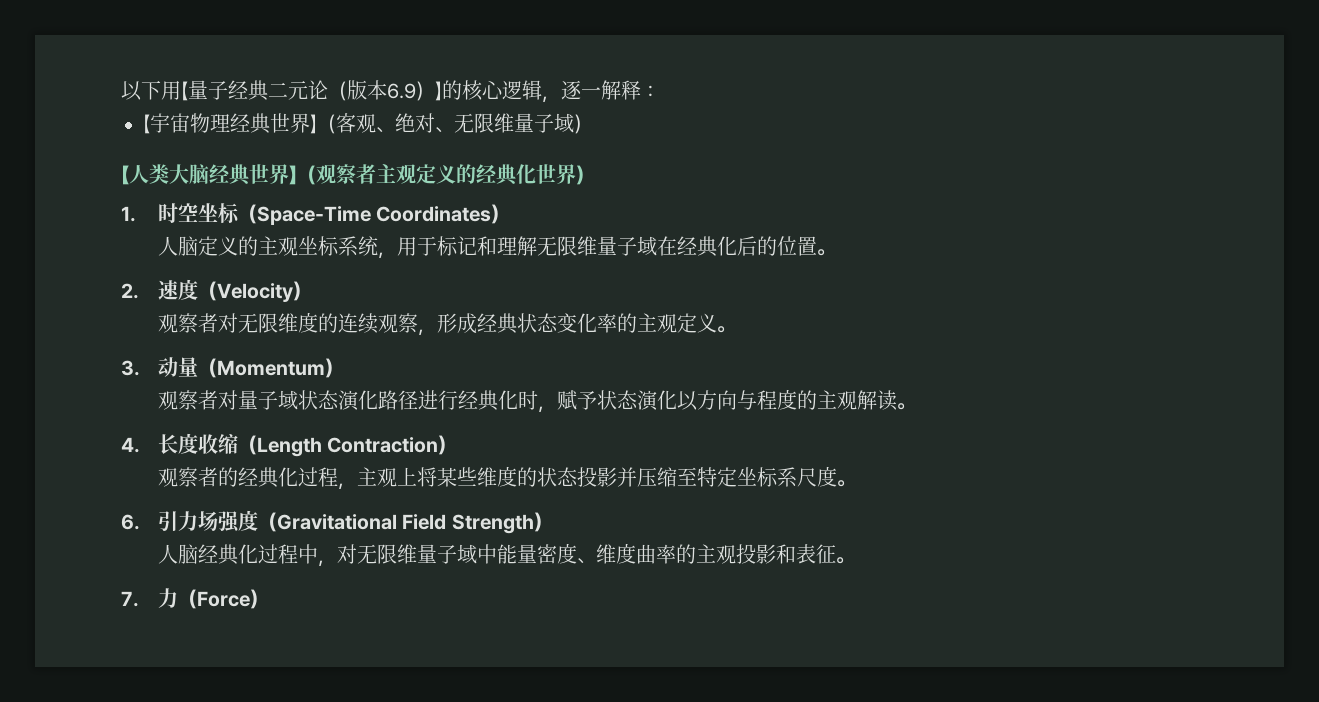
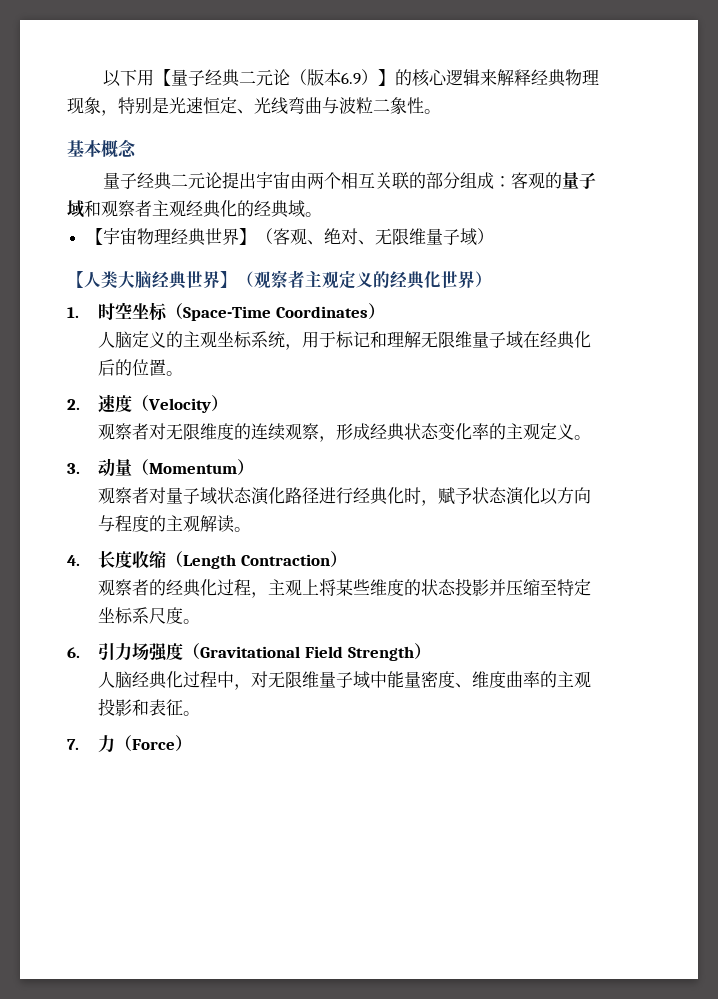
[542,80,660,103] ，逐一解释： -> [480,69,600,87] [67,97,441,116] [67,139,137,158] [103,172,597,190] [67,200,322,218] 来解释经典物理现象，特别是光速恒定、光线弯曲与波粒二象性。 // 基本概念 // 量子经典二元论提出宇宙由两个相互关联的部分组成：客观的量子域和观察者主观经典化的经典域。

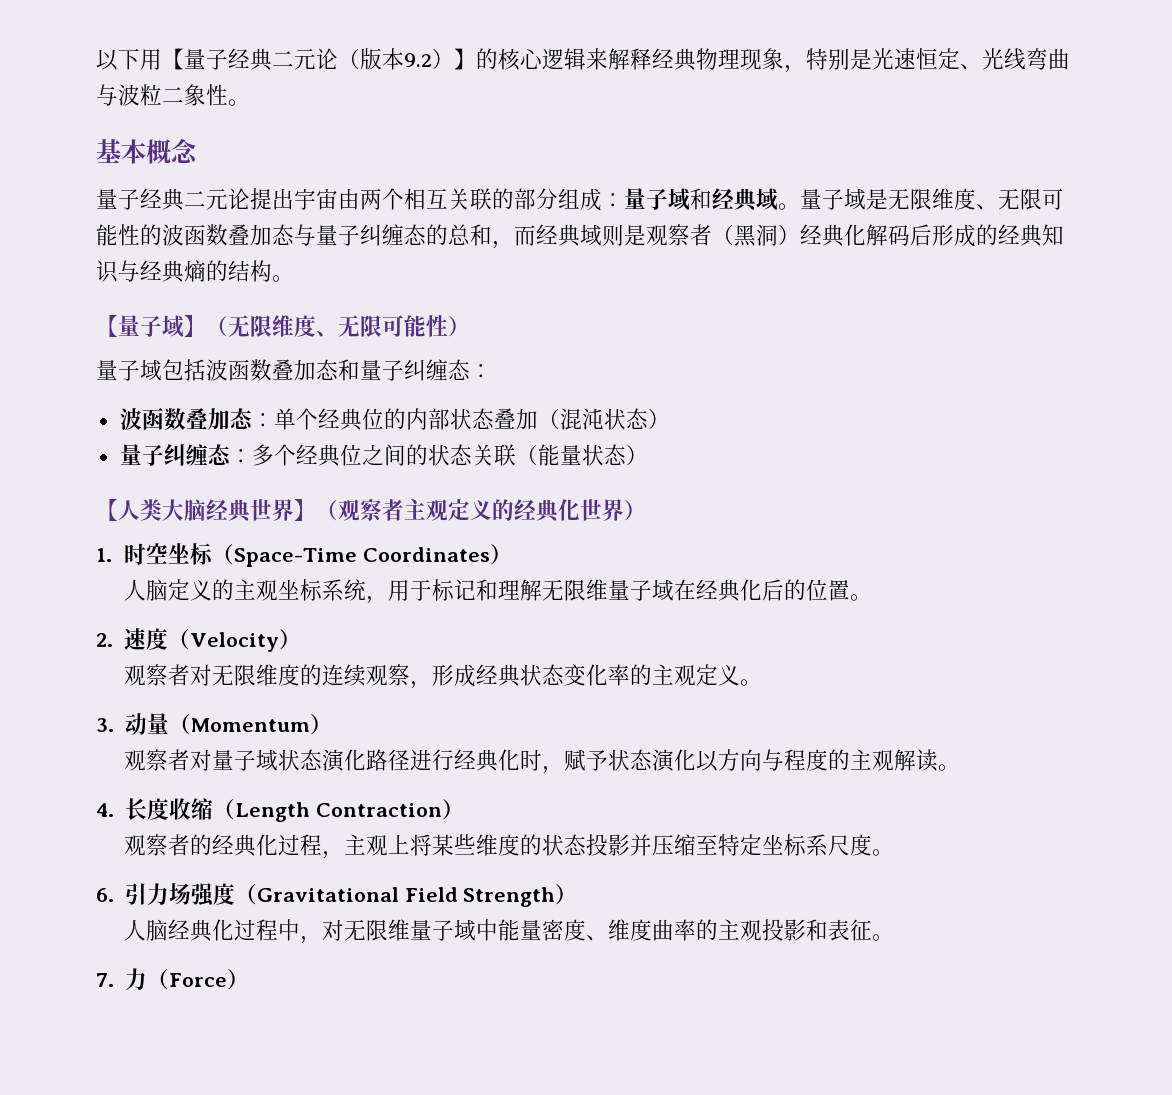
[341,72,362,85] 6.9 -> [404,53,432,67] 9.2
[511,172,563,189] 客观的 -> (624, 200) none
[101,200,322,218] [85,228,477,246] 观察者主观经典化的经典域。 // 【宇宙物理经典世界】（客观、绝对、无限维量子域 -> [712,188,1064,212] [96,224,1064,249] [96,260,294,283] [96,315,470,338] [96,359,492,381] [119,408,670,431] [119,444,626,467] 经典域。量子域是无限维度、无限可能性的波函数叠加态与量子纠缠态的总和，而经典域则是观察者（黑洞）经典化解码后形成的经典知识与经典熵的结构。 // 【量子域】（无限维度、无限可能性） // 量子域包括波函数叠加态和量子纠缠态： // 波函数叠加态：单个经典位的内部状态叠加（混沌状态） // 量子纠缠态：多个经典位之间的状态关联（能量状态

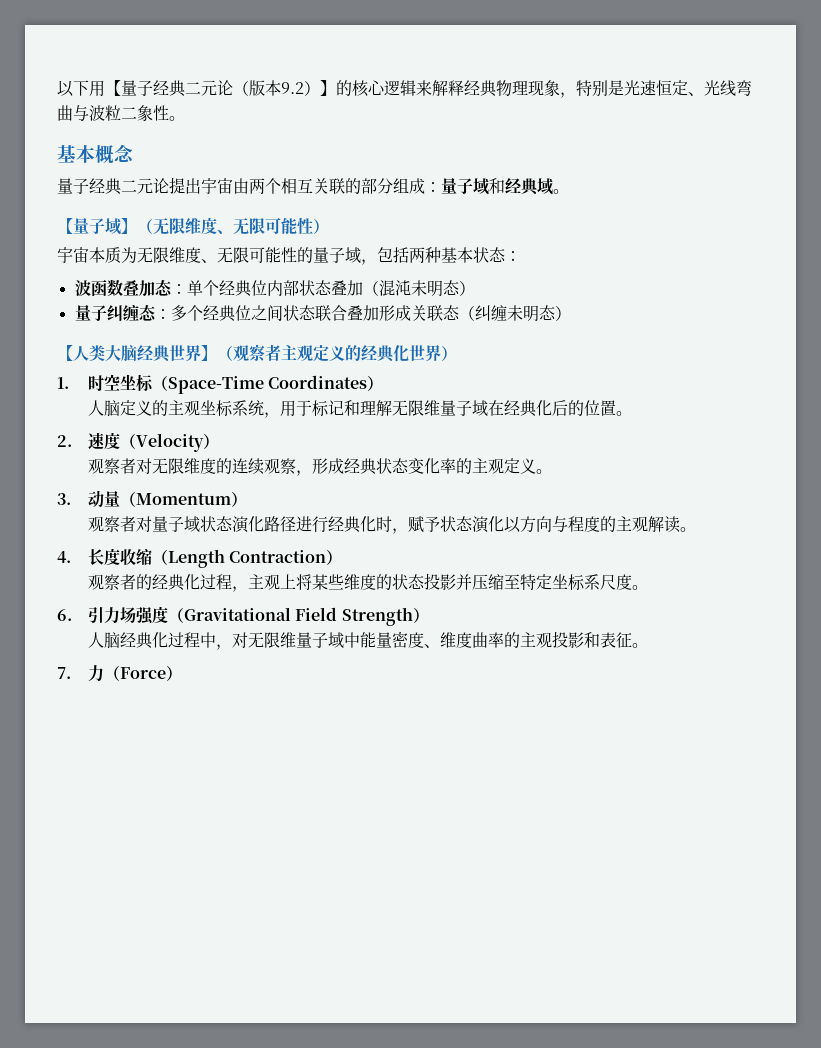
[800,188,1064,210] [96,224,1064,249] [96,260,294,283] 量子域是无限维度、无限可能性的波函数叠加态与量子纠缠态的总和，而经典域则是观察者（黑洞）经典化解码后形成的经典知识与经典熵的结构。 -> (569, 191) none
[96,359,448,381] 量子域包括波函数叠加态和量子纠缠 -> [57,247,489,265] 宇宙本质为无限维度、无限可能性的量子域，包括两种基本状
[383,408,406,429] 的 -> (267, 288) none
[603,408,626,430] 状 -> [410,280,443,297] 未明
[405,444,604,466] 的状态关联（能量状 -> [282,305,539,322] 状态联合叠加形成关联态（纠缠未明

